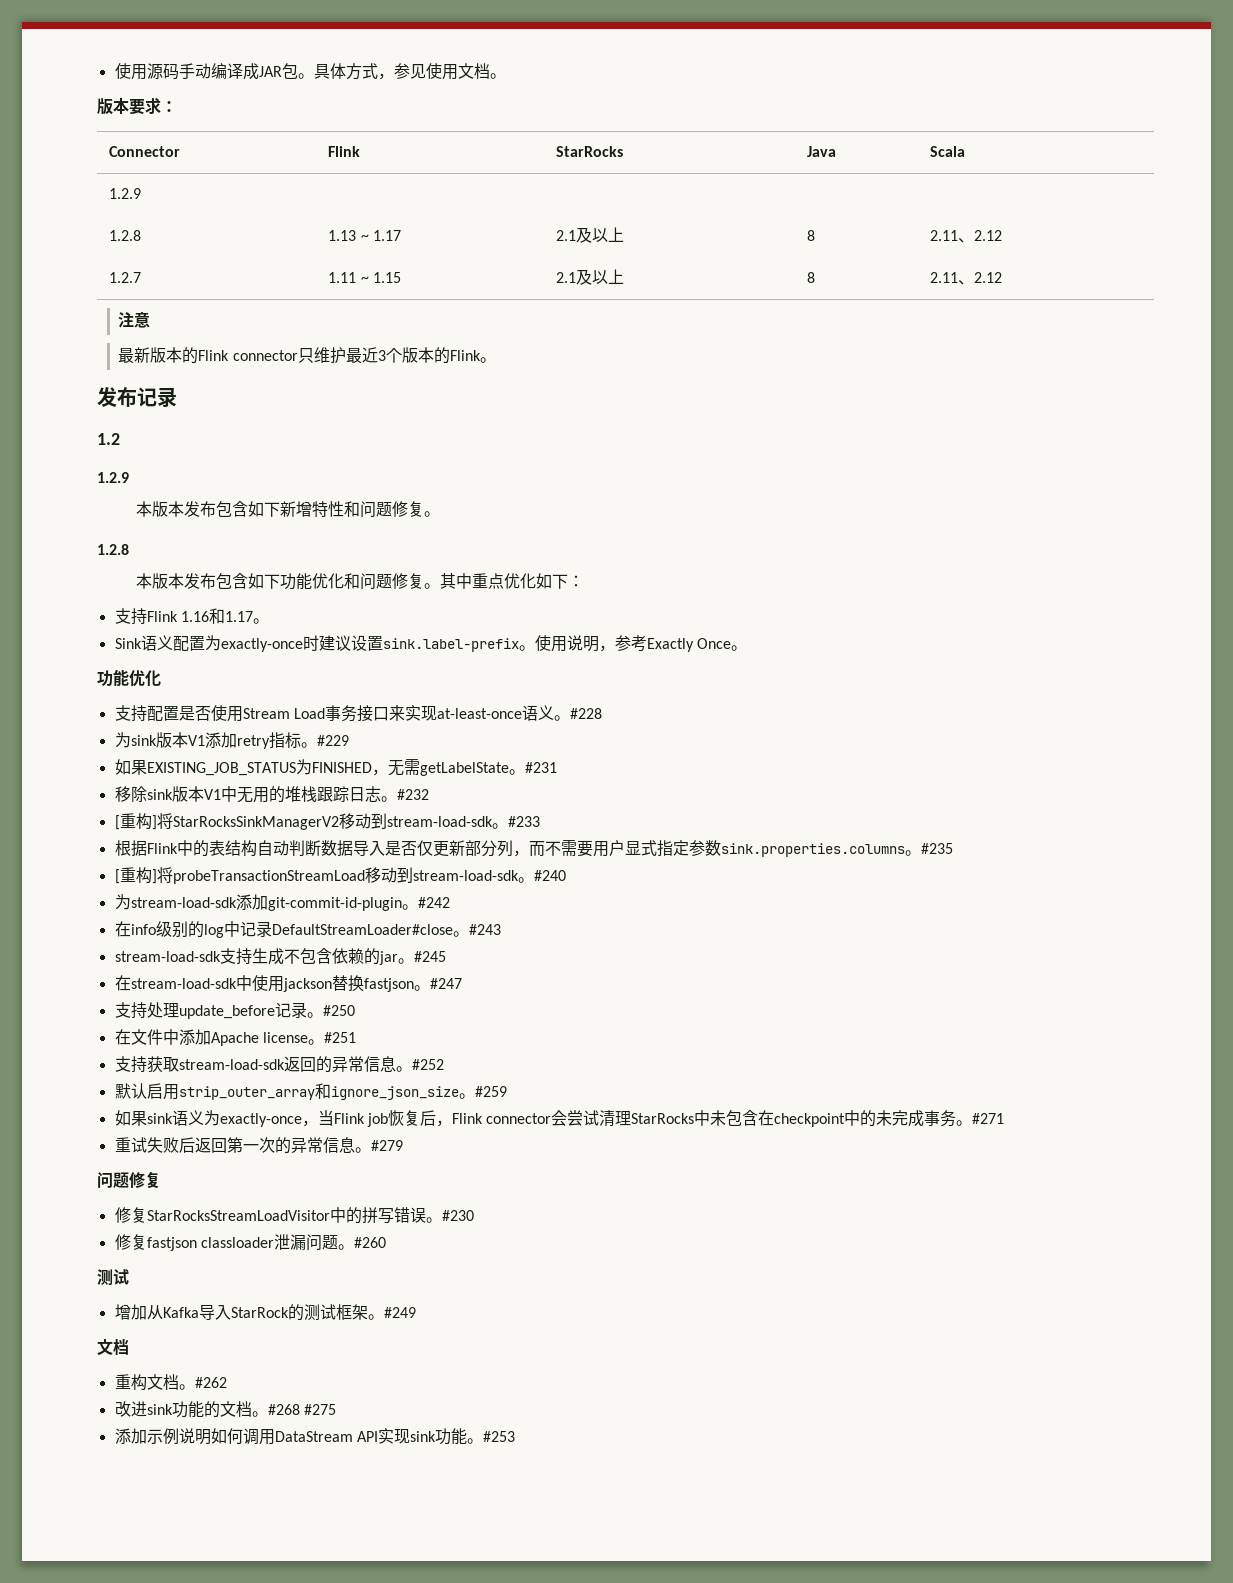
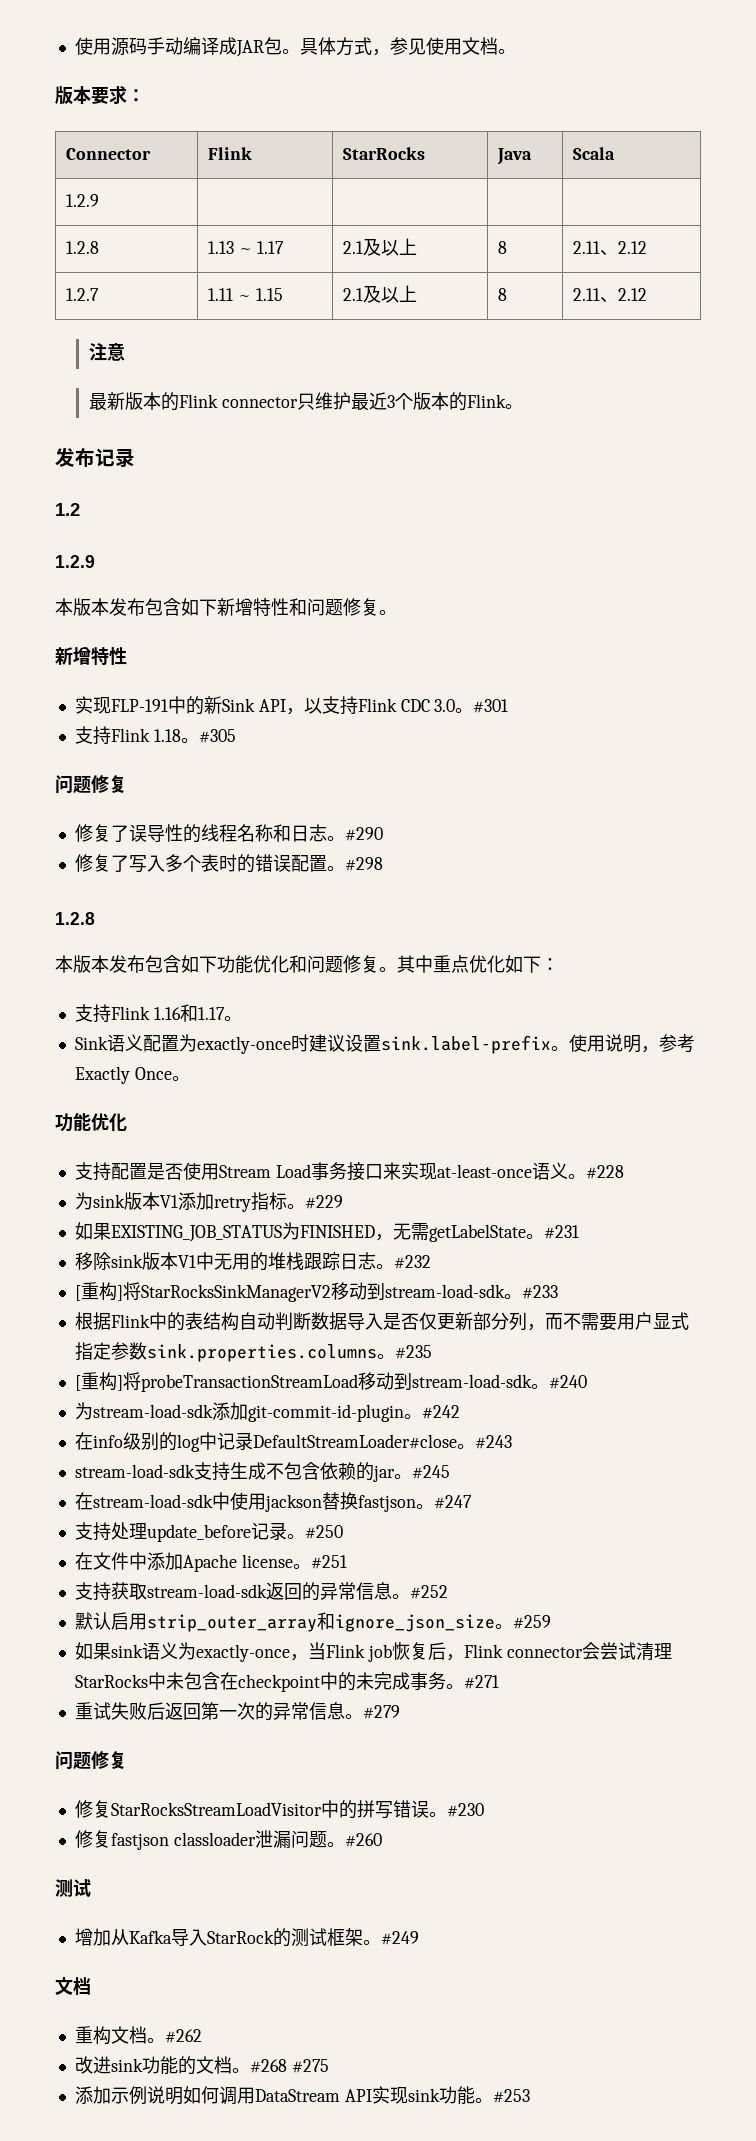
(440, 514) none -> [55,647,127,666] [74,696,509,715] [74,726,236,745] [55,775,127,794] [74,824,383,843] [74,854,383,873] // 新增特性 // 实现FLP-191中的新Sink API，以支持Flink CDC 3.0。#301 // 支持Flink 1.18。#305 // 问题修复 // 修复了误导性的线程名称和日志。#290 // 修复了写入多个表时的错误配置。#298

